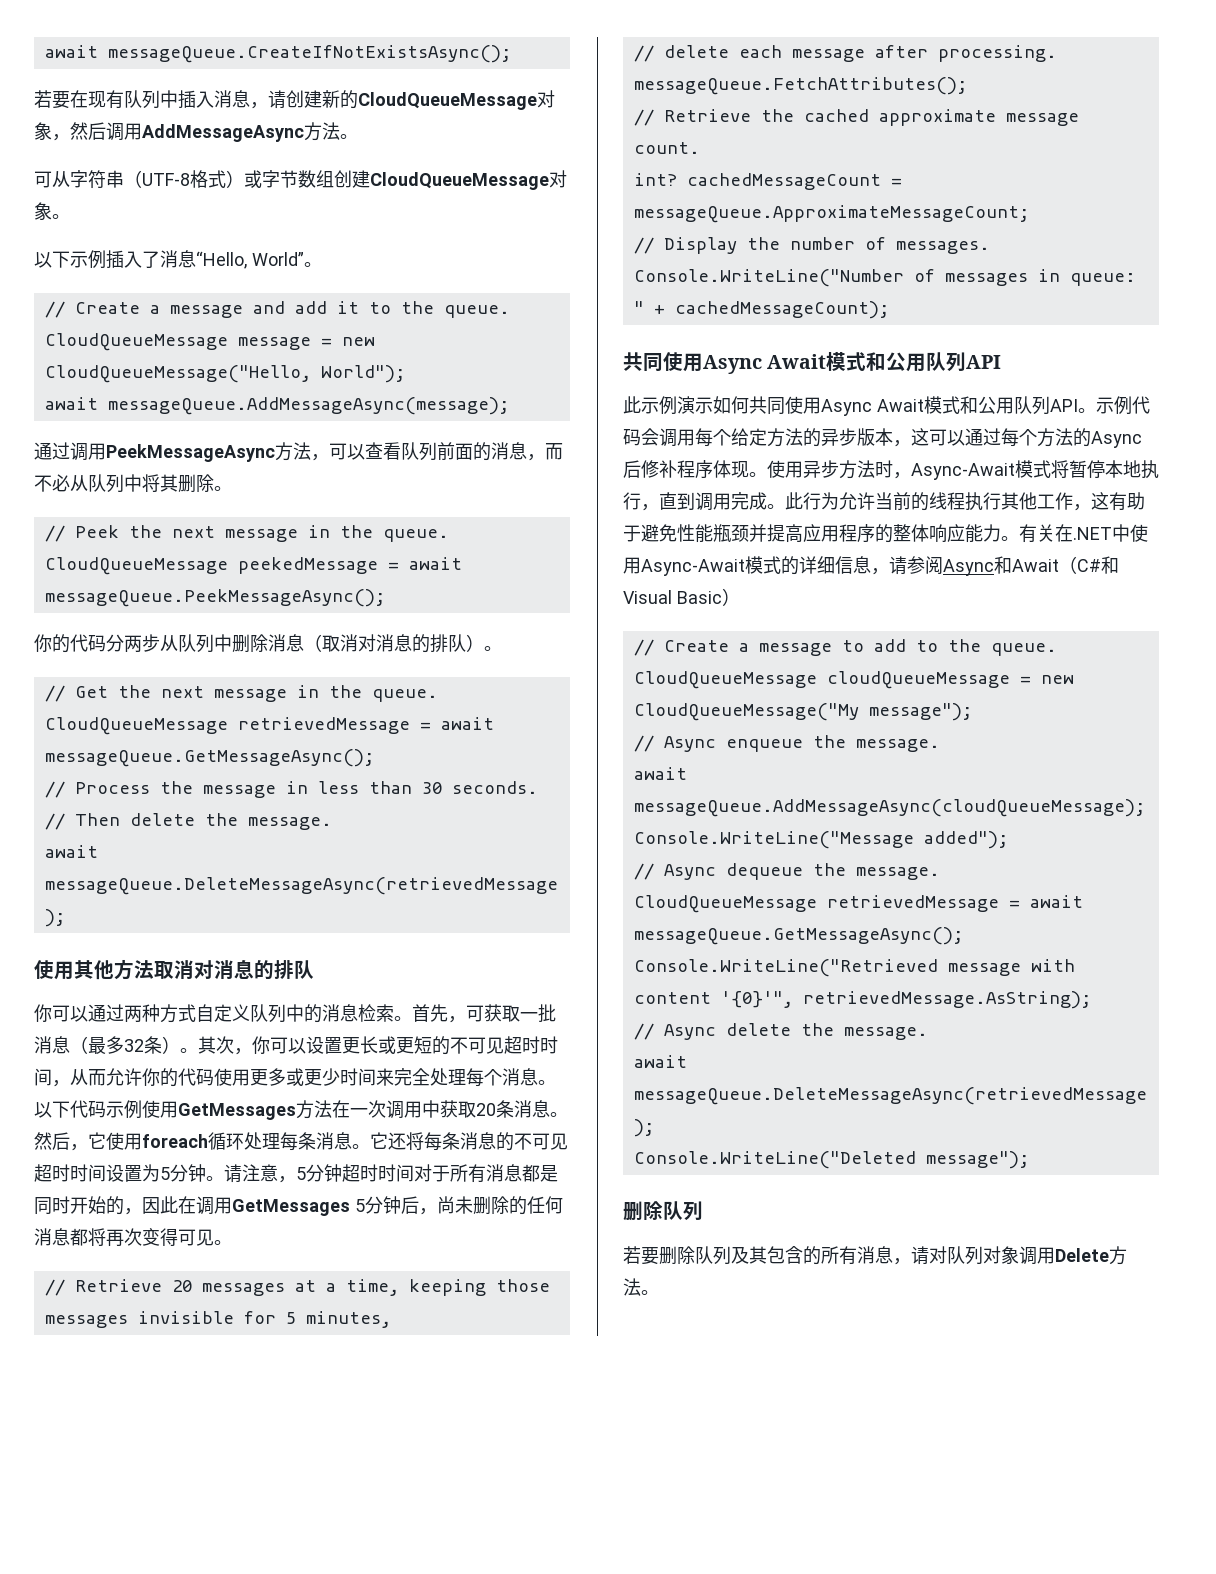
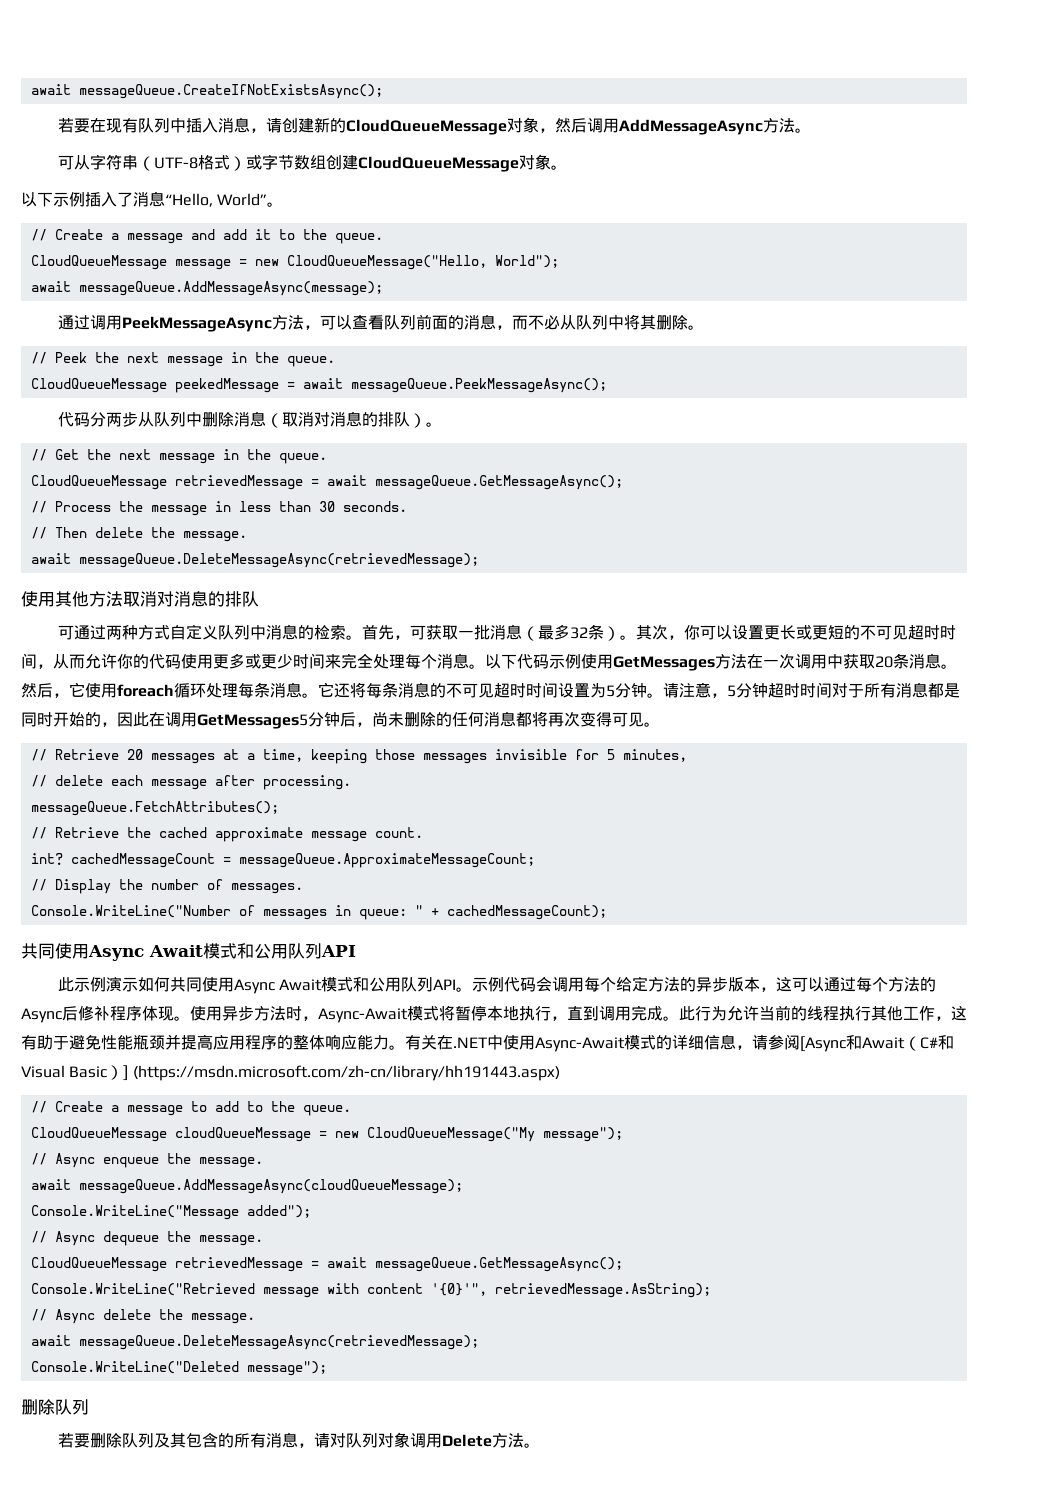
[34,634,70,653] 你的 -> (607, 385) none
[34,1004,88,1022] 你可以 -> [58,625,75,640] 可
[304,1004,358,1023] 的消息 -> [266,624,315,640] 消息的
[232,1199,365,1216] GetMessages 5 -> [197,714,308,729] GetMessages5
[943,559,994,576] Async -> [800,1036,846,1052] [Async
(740, 597) none -> [123,1065,560,1081] ] (https://msdn.microsoft.com/zh-cn/library/hh191443.aspx)

